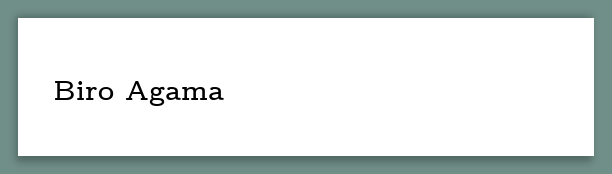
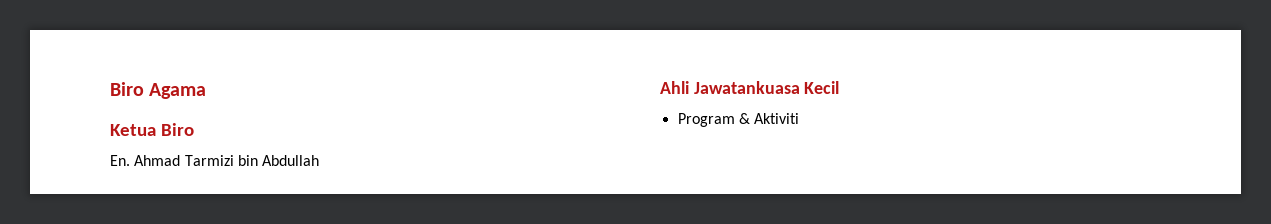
(224, 93) none -> [110,123,194,136] [110,155,320,166] [660,81,840,94] [677,113,800,127] // Ketua Biro // En. Ahmad Tarmizi bin Abdullah // Ahli Jawatankuasa Kecil // Program & Aktiviti

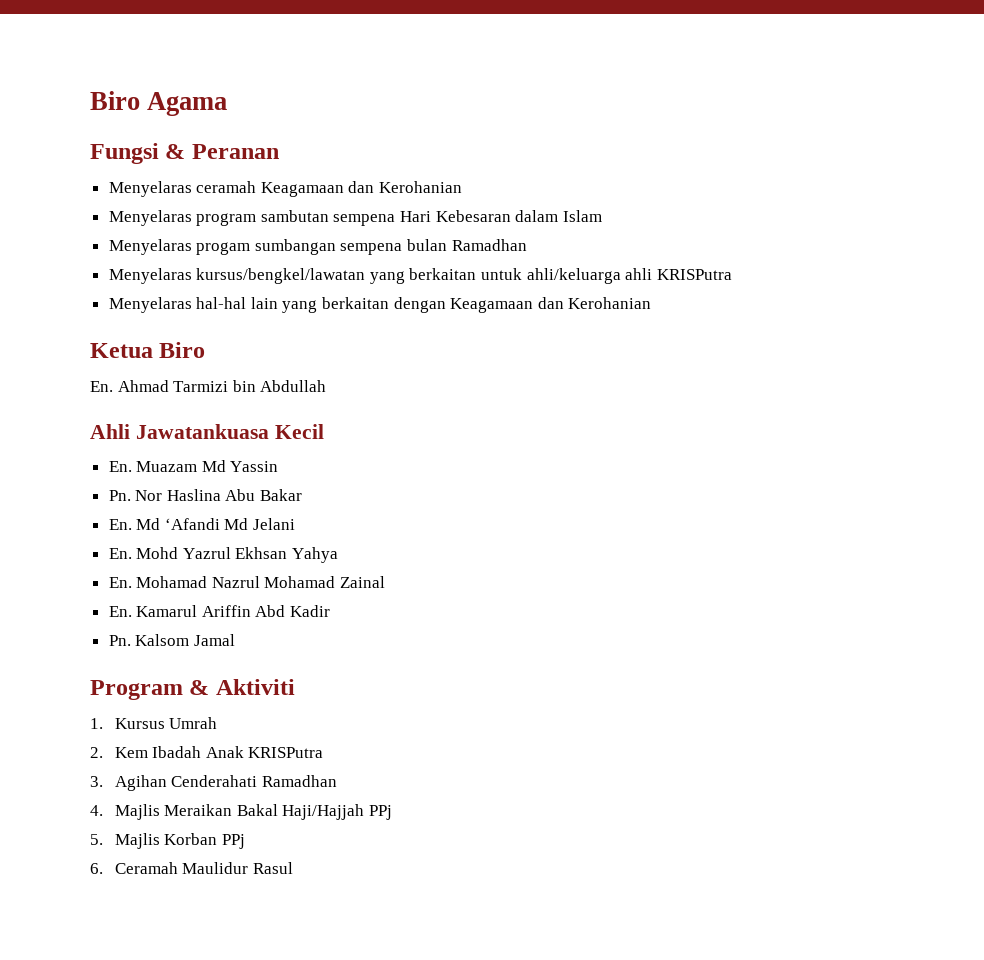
(207, 91) none -> [90,143,279,164] [108,181,463,197] [108,210,602,226] [108,239,527,255] [108,268,732,284] [108,297,652,313] // Fungsi & Peranan // Menyelaras ceramah Keagamaan dan Kerohanian // Menyelaras program sambutan sempena Hari Kebesaran dalam Islam // Menyelaras progam sumbangan sempena bulan Ramadhan // Menyelaras kursus/bengkel/lawatan yang berkaitan untuk ahli/keluarga ahli KRISPutra // Menyelaras hal-hal lain yang berkaitan dengan Keagamaan dan Kerohanian
[677,113,800,127] Program & Aktiviti -> [108,460,279,472] [108,489,303,501] [108,518,296,530] [108,547,339,563] [108,576,386,588] [108,605,331,617] [108,634,235,646] [90,679,295,700] [90,717,218,729] [90,746,324,758] [90,775,337,791] [90,804,393,820] [90,833,245,849] [90,862,293,874] En. Muazam Md Yassin // Pn. Nor Haslina Abu Bakar // En. Md ‘Afandi Md Jelani // En. Mohd Yazrul Ekhsan Yahya // En. Mohamad Nazrul Mohamad Zainal // En. Kamarul Ariffin Abd Kadir // Pn. Kalsom Jamal // Program & Aktiviti // 1. Kursus Umrah // 2. Kem Ibadah Anak KRISPutra // 3. Agihan Cenderahati Ramadhan // 4. Majlis Meraikan Bakal Haji/Hajjah PPj // 5. Majlis Korban PPj // 6. Ceramah Maulidur Rasul

